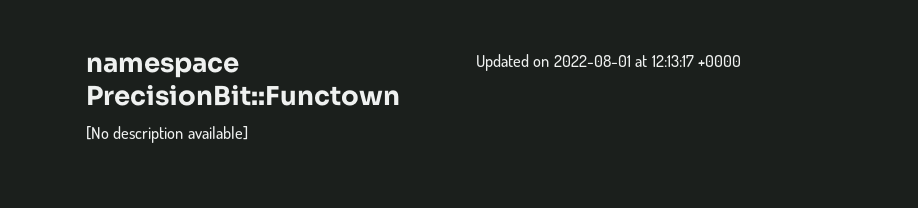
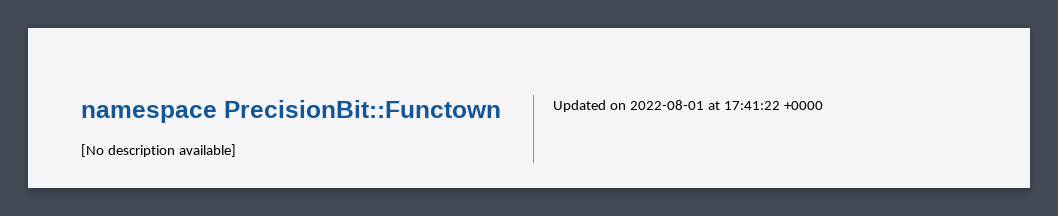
[651,55,694,67] 12:13:17 -> [723,101,780,110] 17:41:22

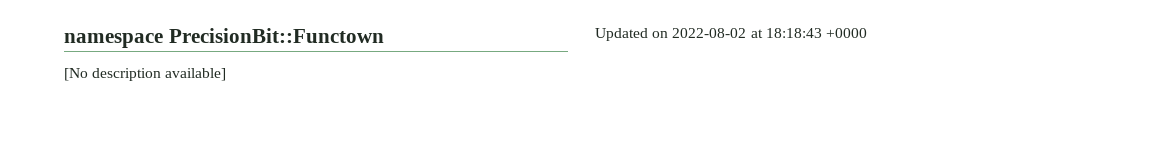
[629,100,780,110] 2022-08-01 at 17:41:22 -> [672,28,822,38] 2022-08-02 at 18:18:43

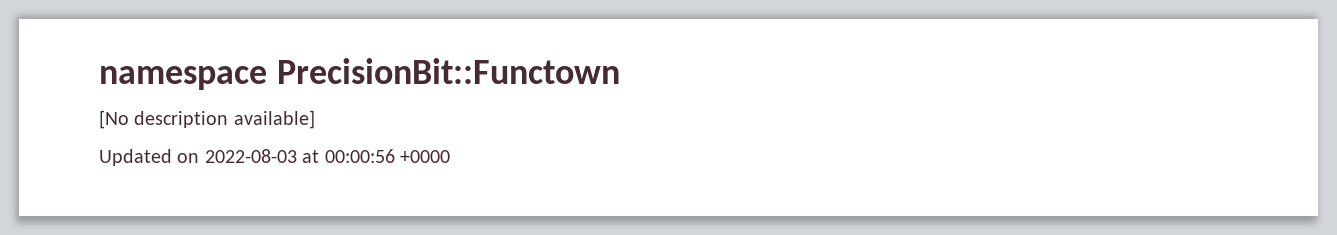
[672,28,822,38] 2022-08-02 at 18:18:43 -> [204,149,395,163] 2022-08-03 at 00:00:56

